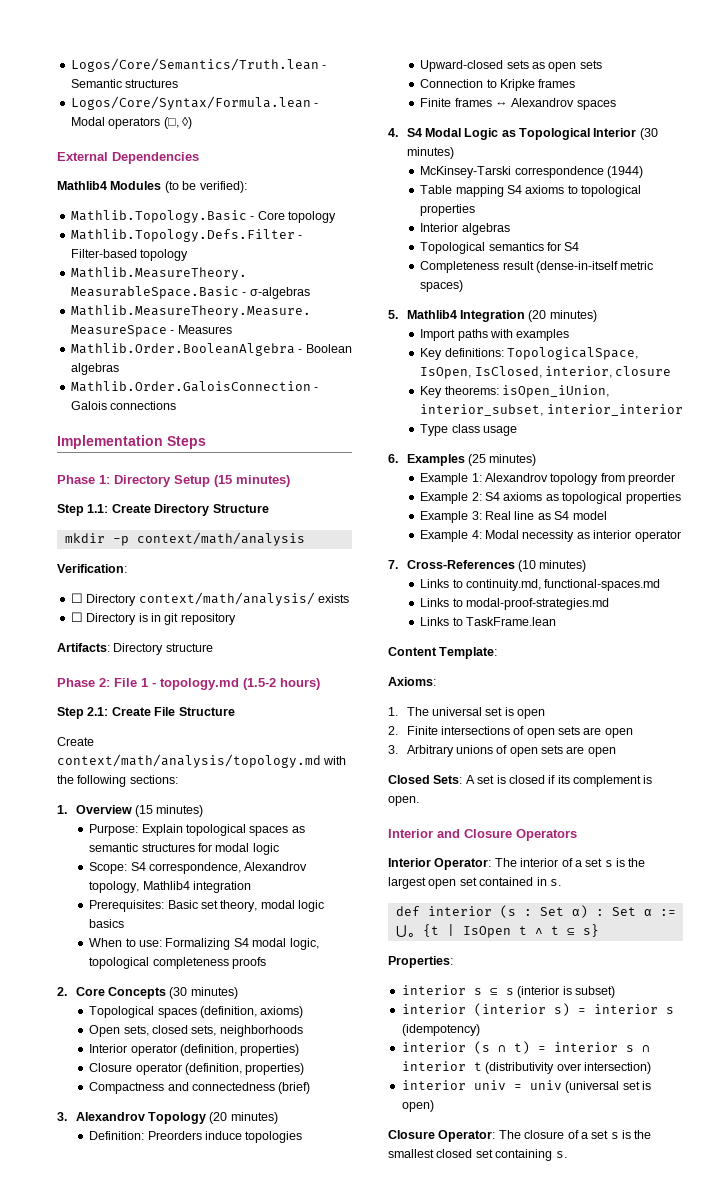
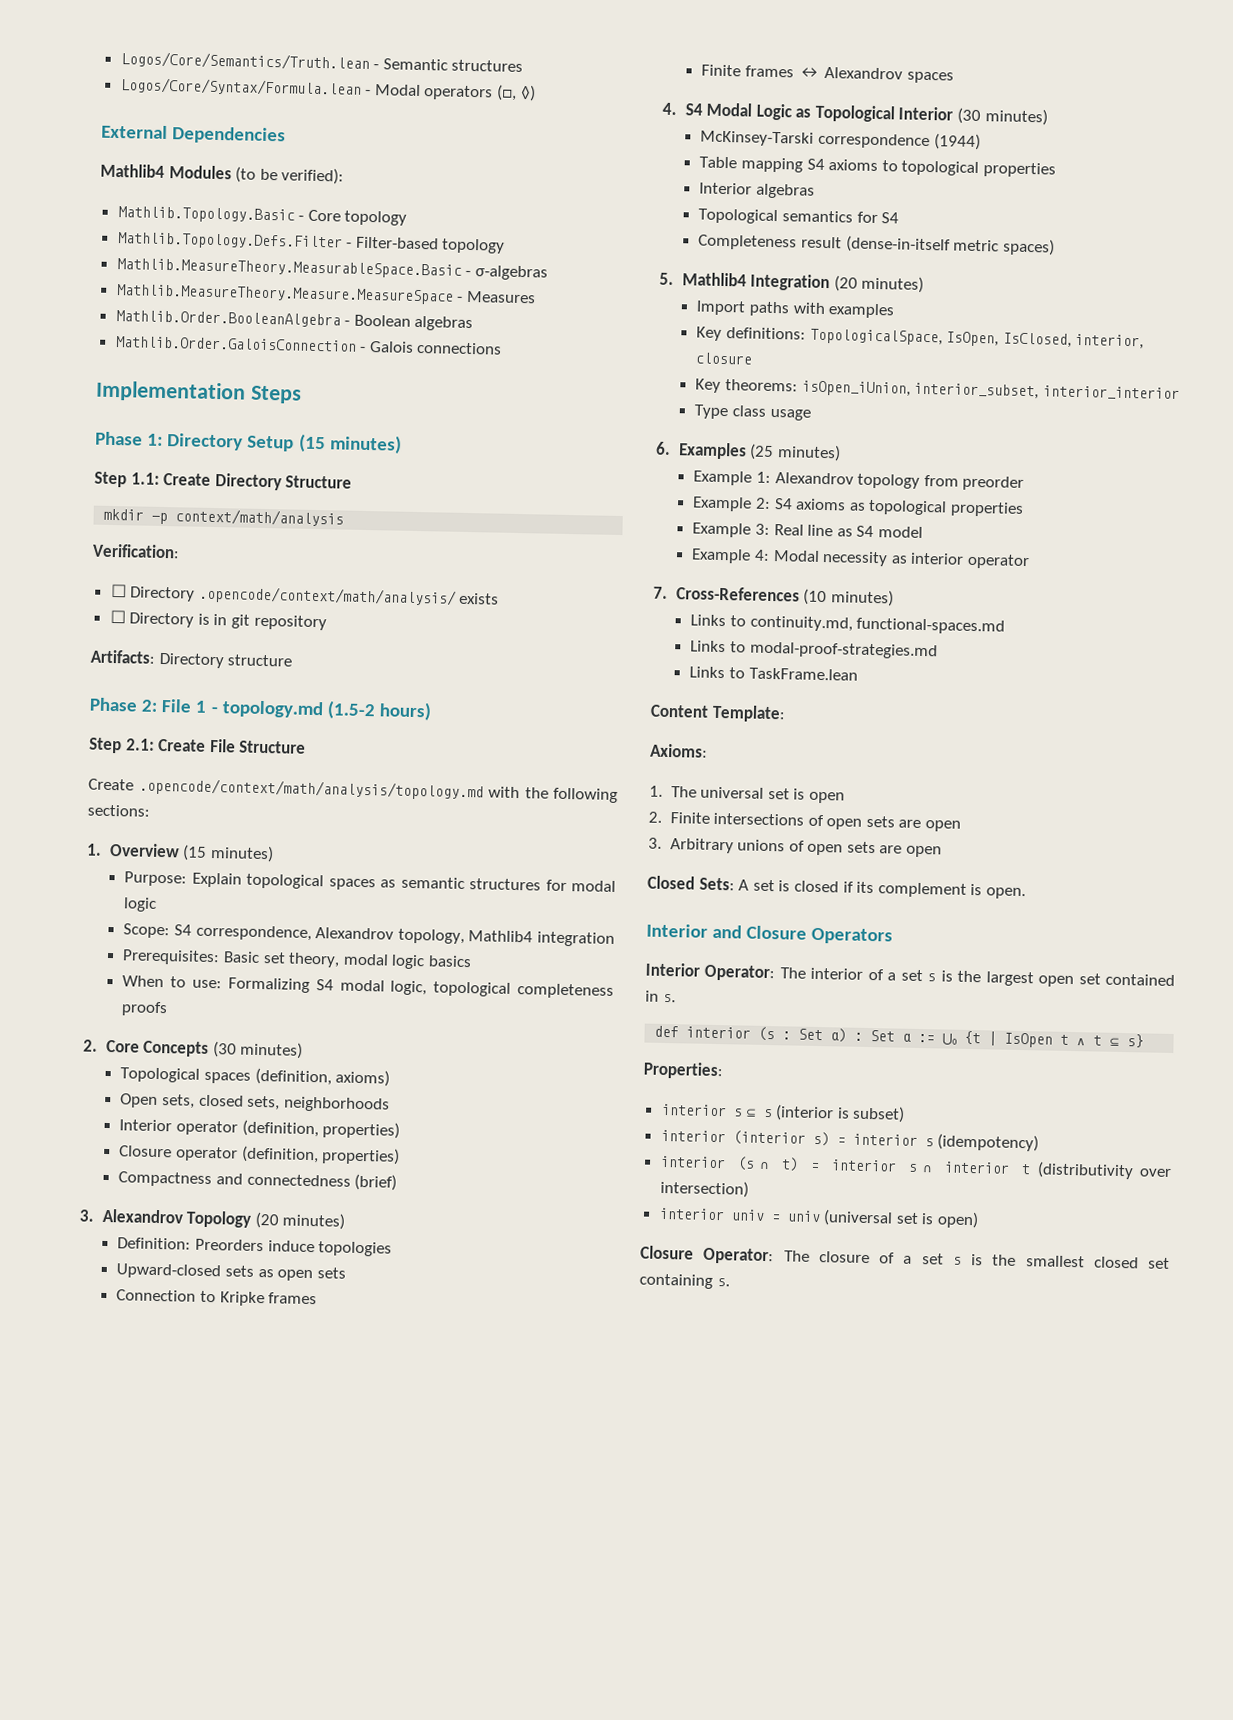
[138,592,315,606] context/math/analysis/ -> [198,585,457,607] .opencode/context/math/analysis/
[57,754,321,768] context/math/analysis/topology.md -> [138,777,484,801] .opencode/context/math/analysis/topology.md

